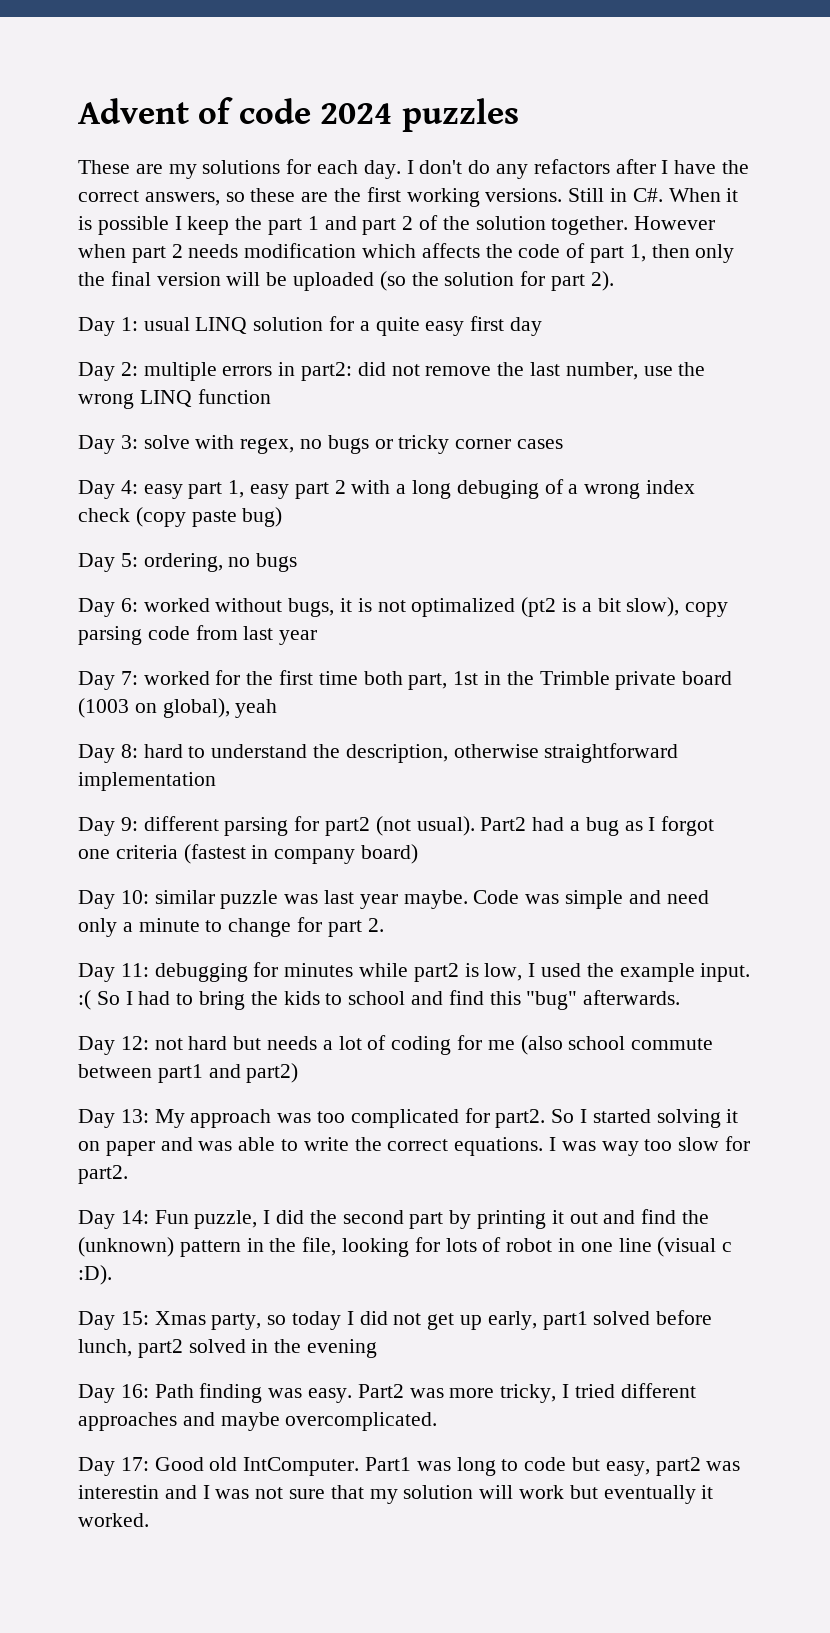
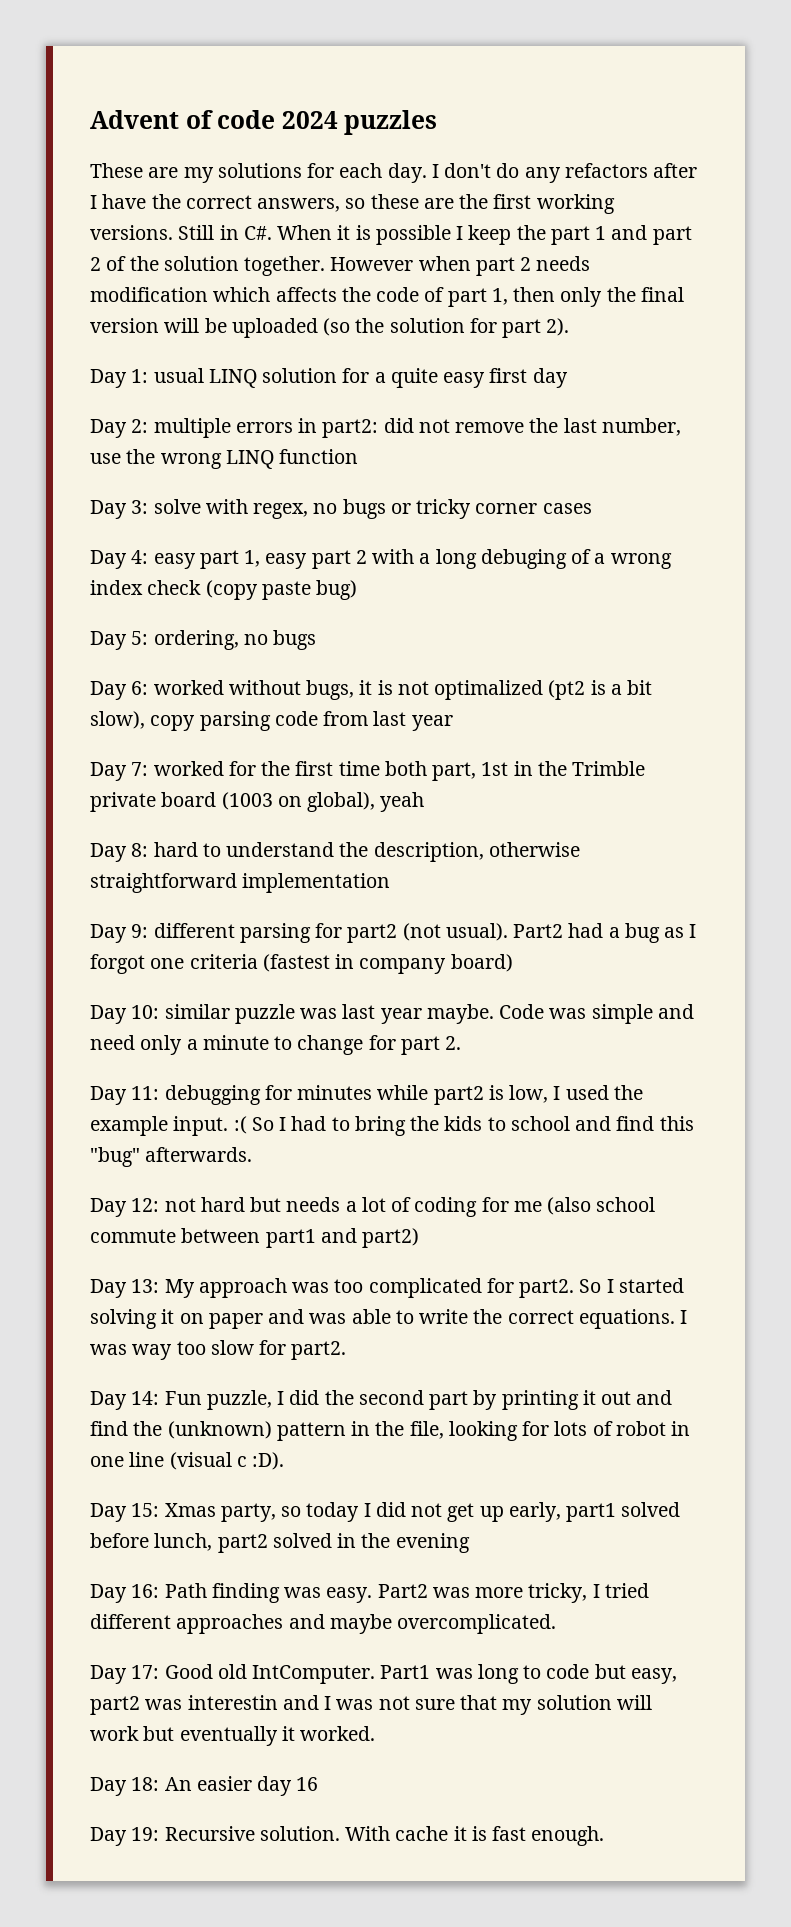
(149, 1520) none -> [90,1776,319,1796] [90,1826,605,1846] // Day 18: An easier day 16 // Day 19: Recursive solution. With cache it is fast enough.

